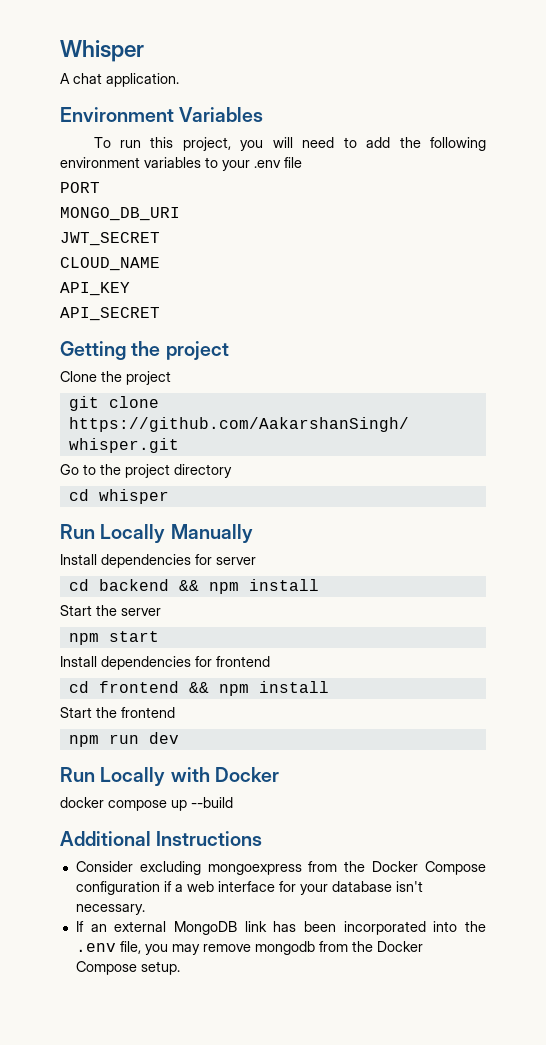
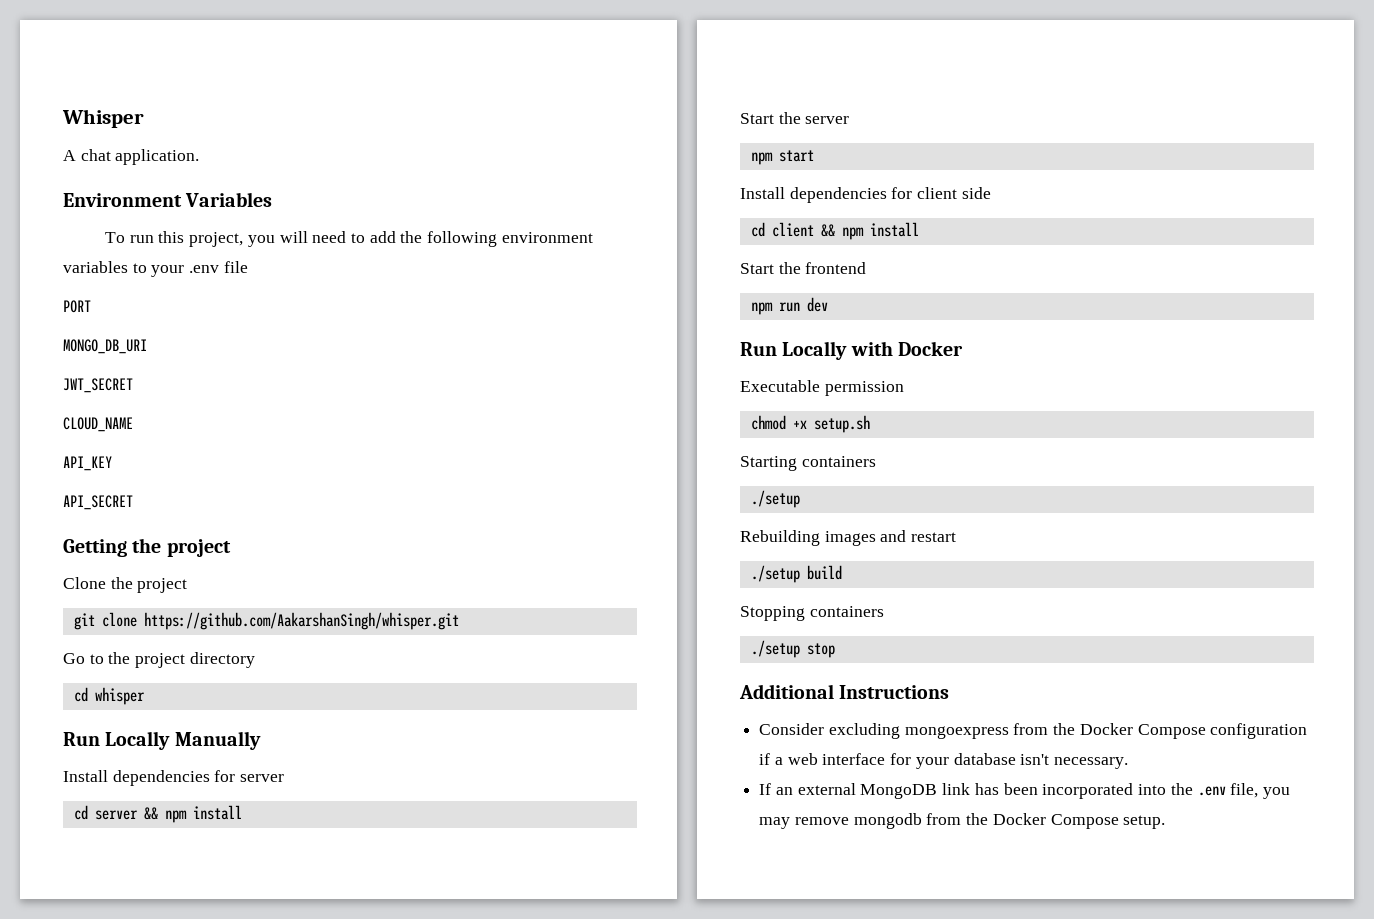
[98,579,169,591] backend -> [94,810,138,820] server
[216,656,270,667] [68,681,179,693] frontend // cd frontend -> [917,187,991,199] [750,222,814,237] client side // cd client
[60,797,233,811] docker compose up --build -> [740,380,904,396] [750,415,870,433] [740,456,876,471] [750,490,800,508] [740,530,957,546] [750,565,842,583] [740,606,884,621] [750,640,835,658] Executable permission // chmod +x setup.sh // Starting containers // ./setup // Rebuilding images and restart // ./setup build // Stopping containers // ./setup stop

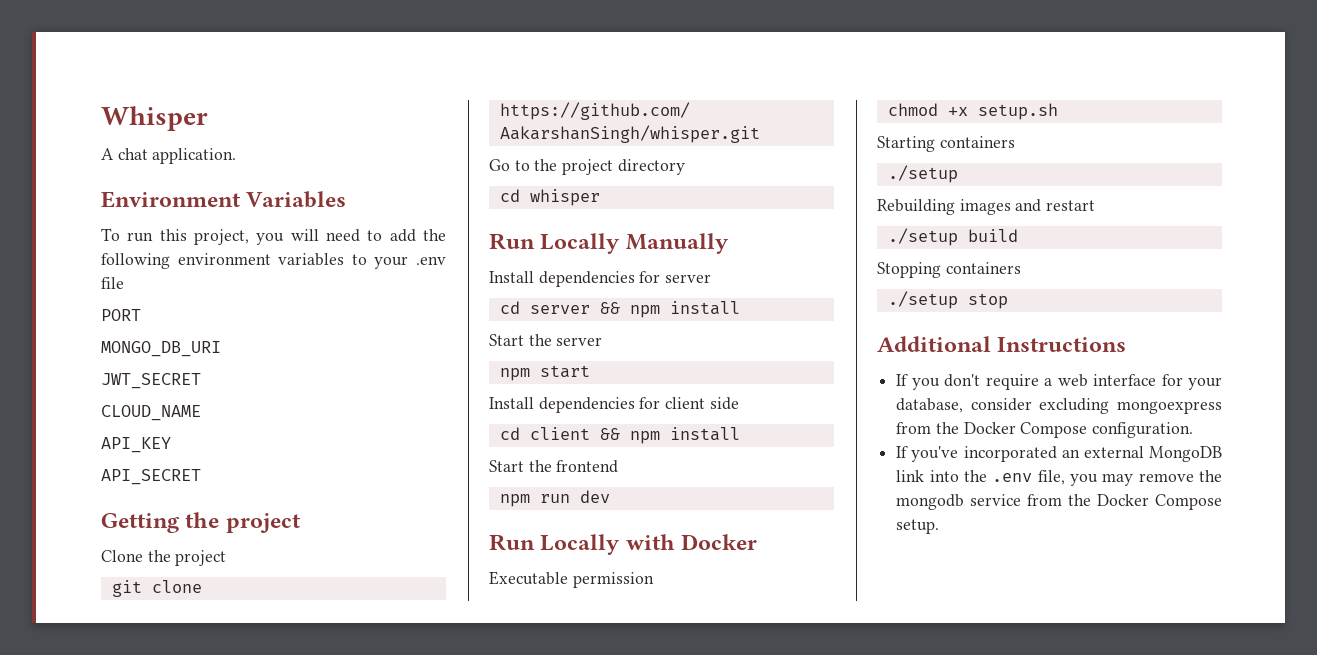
[759,723,825,735] Consider -> [896,374,1222,390] [896,398,1032,413] If you don't require a web interface for your database, consider
[1210,723,1308,739] [759,753,1129,769] [759,783,772,795] configuration if a web interface for your database isn't necessary. // If -> [1092,422,1194,438] [896,446,1057,462] configuration. // If you've incorporated
[974,783,1134,799] has been incorporated -> (925, 476) none
[853,813,922,829] mongodb -> [1199,470,1222,482] [896,494,1022,510] the mongodb service

